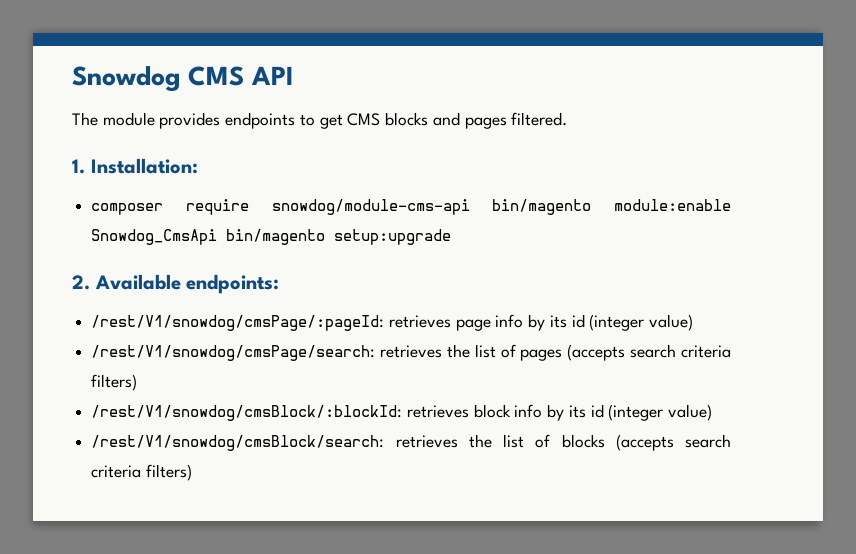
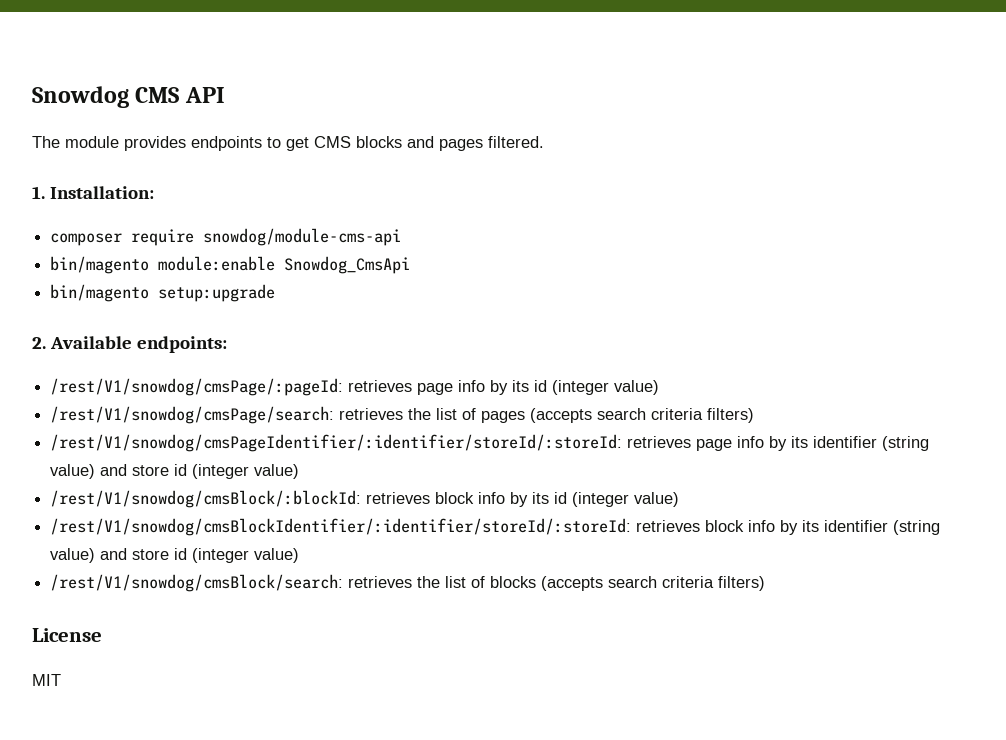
(470, 207) none -> (402, 237) //
(218, 237) none -> (411, 265) //
(138, 382) none -> [50,434,930,452] [50,464,300,479] // /rest/V1/snowdog/cmsPageIdentifier/:identifier/storeId/:storeId: retrieves page info by its identifier (string value) and store id (integer value)
(713, 412) none -> [50,518,941,536] [50,548,300,563] // /rest/V1/snowdog/cmsBlockIdentifier/:identifier/storeId/:storeId: retrieves block info by its identifier (string value) and store id (integer value)
(192, 472) none -> [32,628,102,642] [32,674,61,686] // License // MIT

